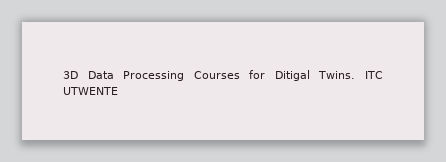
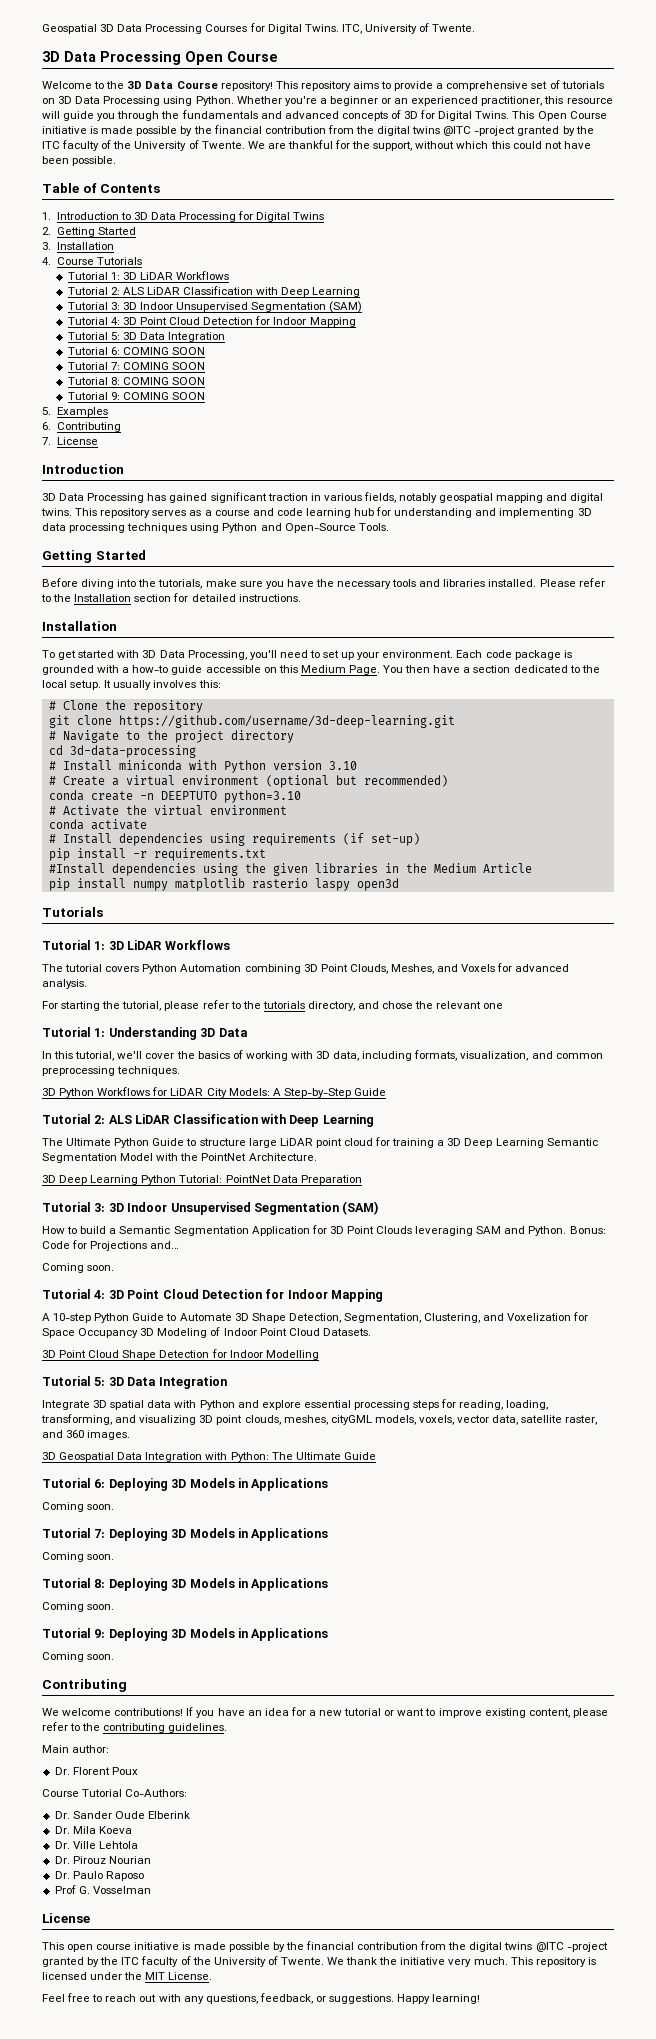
(63, 75) none -> [42,24,97,34] Geospatial
[274,70,383,81] [63,87,118,95] Ditigal Twins. ITC UTWENTE -> [267,23,476,34] [42,51,278,65] [42,80,604,91] [42,96,613,106] [42,110,607,121] [42,125,594,136] [42,140,591,151] [42,156,117,166] [42,183,161,193] [42,211,325,222] [42,227,136,237] [42,242,114,250] [42,257,142,265] [67,271,230,280] [67,286,361,297] [67,301,363,313] [67,316,356,327] [67,332,226,342] [67,347,206,355] [67,362,206,370] [67,377,206,385] [67,392,206,400] [42,407,108,417] [42,422,121,432] [42,437,98,445] [42,464,124,474] [42,492,604,503] [41,507,592,518] [42,523,389,533] [42,550,146,563] [42,578,605,589] [41,593,301,602] [42,621,117,631] [42,650,572,660] [42,665,600,675] [42,680,221,690] [48,700,203,713] [48,715,455,728] [48,730,294,743] [48,745,196,758] [48,760,357,773] [48,775,448,788] [48,790,301,803] [48,805,287,816] [48,819,147,830] [48,833,420,846] [48,848,266,861] [48,863,532,876] [48,878,399,891] [42,907,103,917] [42,940,230,950] [42,963,570,974] [42,979,87,989] [42,1000,504,1011] [42,1027,248,1040] [42,1050,603,1061] [42,1066,181,1076] [42,1087,386,1098] [42,1114,374,1127] [42,1137,598,1148] [42,1153,317,1163] [42,1175,362,1185] [42,1201,380,1215] [42,1225,606,1236] [42,1240,180,1251] [42,1263,115,1273] [42,1289,383,1302] [42,1312,589,1323] [42,1327,371,1338] [42,1349,319,1360] [42,1376,227,1389] [42,1399,549,1410] [41,1414,598,1425] [42,1430,131,1440] [42,1452,376,1462] [42,1478,329,1491] [42,1502,115,1512] [42,1528,329,1541] [42,1552,115,1562] [42,1578,329,1591] [42,1602,115,1612] [42,1628,329,1641] [42,1652,115,1662] [42,1679,127,1692] [42,1707,608,1718] [42,1722,228,1733] [42,1745,110,1753] [54,1767,138,1775] [42,1789,188,1797] [54,1811,190,1819] [54,1826,132,1834] [54,1841,138,1849] [54,1856,151,1864] [54,1871,144,1881] [54,1885,151,1894] [42,1913,90,1923] [42,1941,608,1952] [42,1956,596,1967] [42,1972,213,1980] [42,1993,481,2004] Digital Twins. ITC, University of Twente. // 3D Data Processing Open Course // Welcome to the 3D Data Course repository! This repository aims to provide a comprehensive set of tutorials on 3D Data Processing using Python. Whether you're a beginner or an experienced practitioner, this resource will guide you through the fundamentals and advanced concepts of 3D for Digital Twins. This Open Course initiative is made possible by the financial contribution from the digital twins @ITC -project granted by the ITC faculty of the University of Twente. We are thankful for the support, without which this could not have been possible. // Table of Contents // 1. Introduction to 3D Data Processing for Digital Twins // 2. Getting Started // 3. Installation // 4. Course Tutorials // Tutorial 1: 3D LiDAR Workflows // Tutorial 2: ALS LiDAR Classification with Deep Learning // Tutorial 3: 3D Indoor Unsupervised Segmentation (SAM) // Tutorial 4: 3D Point Cloud Detection for Indoor Mapping // Tutorial 5: 3D Data Integration // Tutorial 6: COMING SOON // Tutorial 7: COMING SOON // Tutorial 8: COMING SOON // Tutorial 9: COMING SOON // 5. Examples // 6. Contributing // 7. License // Introduction // 3D Data Processing has gained significant traction in various fields, notably geospatial mapping and digital twins. This repository serves as a course and code learning hub for understanding and implementing 3D data processing techniques using Python and Open-Source Tools. // Getting Started // Before diving into the tutorials, make sure you have the necessary tools and libraries installed. Please refer to the Installation section for detailed instructions. // Installation // To get started with 3D Data Processing, you'll need to set up your environment. Each code package is grounded with a how-to guide accessible on this Medium Page. You then have a section dedicated to the local setup. It usually involves this: // # Clone the repository // git clone https://github.com/username/3d-deep-learning.git // # Navigate to the project directory // cd 3d-data-processing // # Install miniconda with Python version 3.10 // # Create a virtual environment (optional but recommended) // conda create -n DEEPTUTO python=3.10 // # Activate the virtual environment // conda activate // # Install dependencies using requirements (if set-up) // pip install -r requirements.txt // #Install dependencies using the given libraries in the Medium Article // pip install numpy matplotlib rasterio laspy open3d // Tutorials // Tutorial 1: 3D LiDAR Workflows // The tutorial covers Python Automation combining 3D Point Clouds, Meshes, and Voxels for advanced analysis. // For starting the tutorial, please refer to the tutorials directory, and chose the relevant one // Tutorial 1: Understanding 3D Data // In this tutorial, we'll cover the basics of working with 3D data, including formats, visualization, and common preprocessing techniques. // 3D Python Workflows for LiDAR City Models: A Step-by-Step Guide // Tutorial 2: ALS LiDAR Classification with Deep Learning // The Ultimate Python Guide to structure large LiDAR point cloud for training a 3D Deep Learning Semantic Segmentation Model with the PointNet Architecture. // 3D Deep Learning Python Tutorial: PointNet Data Preparation // Tutorial 3: 3D Indoor Unsupervised Segmentation (SAM) // How to build a Semantic Segmentation Application for 3D Point Clouds leveraging SAM and Python. Bonus: Code for Projections and… // Coming soon. // Tutorial 4: 3D Point Cloud Detection for Indoor Mapping // A 10-step Python Guide to Automate 3D Shape Detection, Segmentation, Clustering, and Voxelization for Space Occupancy 3D Modeling of Indoor Point Cloud Datasets. // 3D Point Cloud Shape Detection for Indoor Modelling // Tutorial 5: 3D Data Integration // Integrate 3D spatial data with Python and explore essential processing steps for reading, loading, transforming, and visualizing 3D point clouds, meshes, cityGML models, voxels, vector data, satellite raster, and 360 images. // 3D Geospatial Data Integration with Python: The Ultimate Guide // Tutorial 6: Deploying 3D Models in Applications // Coming soon. // Tutorial 7: Deploying 3D Models in Applications // Coming soon. // Tutorial 8: Deploying 3D Models in Applications // Coming soon. // Tutorial 9: Deploying 3D Models in Applications // Coming soon. // Contributing // We welcome contributions! If you have an idea for a new tutorial or want to improve existing content, please refer to the contributing guidelines. // Main author: // Dr. Florent Poux // Course Tutorial Co-Authors: // Dr. Sander Oude Elberink // Dr. Mila Koeva // Dr. Ville Lehtola // Dr. Pirouz Nourian // Dr. Paulo Raposo // Prof G. Vosselman // License // This open course initiative is made possible by the financial contribution from the digital twins @ITC -project granted by the ITC faculty of the University of Twente. We thank the initiative very much. This repository is licensed under the MIT License. // Feel free to reach out with any questions, feedback, or suggestions. Happy learning!

